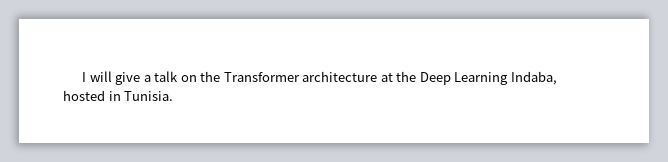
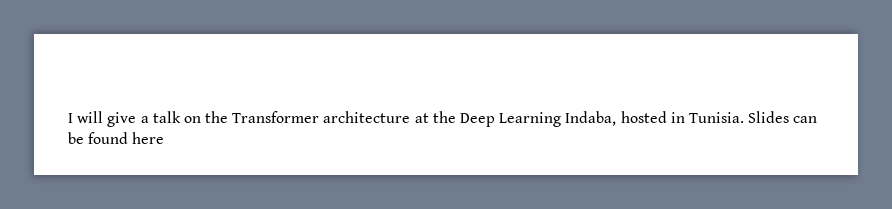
(174, 96) none -> [748,111,818,123] [68,132,165,144] Slides can be found here

